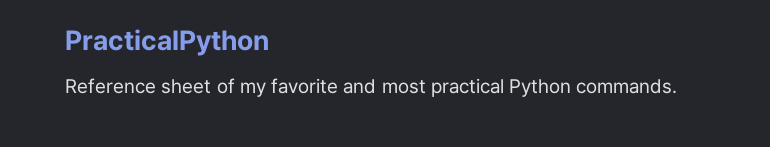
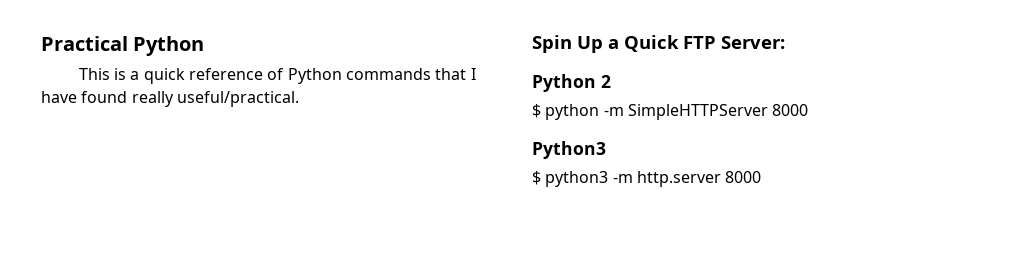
[65,29,269,56] [65,78,678,97] PracticalPython // Reference sheet of my favorite and most practical Python commands. -> [41,36,205,56] [78,68,476,84] [41,91,299,107] [532,35,785,53] [532,74,611,92] [532,104,809,120] [532,141,606,159] [532,171,762,187] Practical Python // This is a quick reference of Python commands that I have found really useful/practical. // Spin Up a Quick FTP Server: // Python 2 // $ python -m SimpleHTTPServer 8000 // Python3 // $ python3 -m http.server 8000

